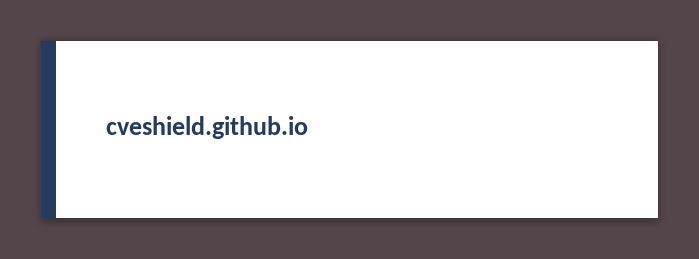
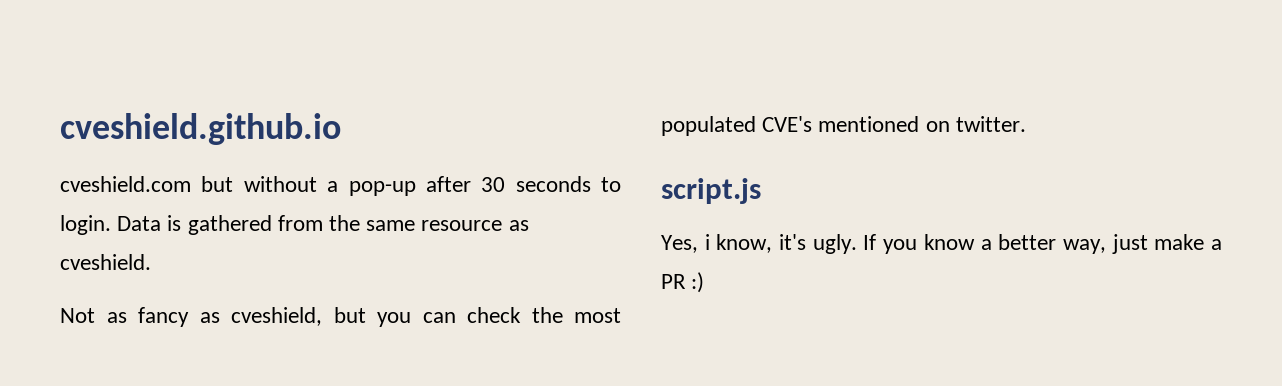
(308, 127) none -> [60,176,621,196] [60,215,529,235] [60,254,151,270] [60,307,621,327] [661,116,1026,136] [661,178,761,204] [661,234,1222,254] [661,272,705,293] // cveshield.com but without a pop-up after 30 seconds to login. Data is gathered from the same resource as cveshield. // Not as fancy as cveshield, but you can check the most populated CVE's mentioned on twitter. // script.js // Yes, i know, it's ugly. If you know a better way, just make a PR :)

